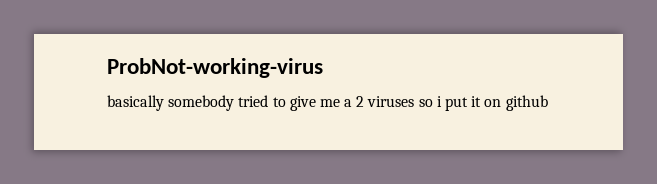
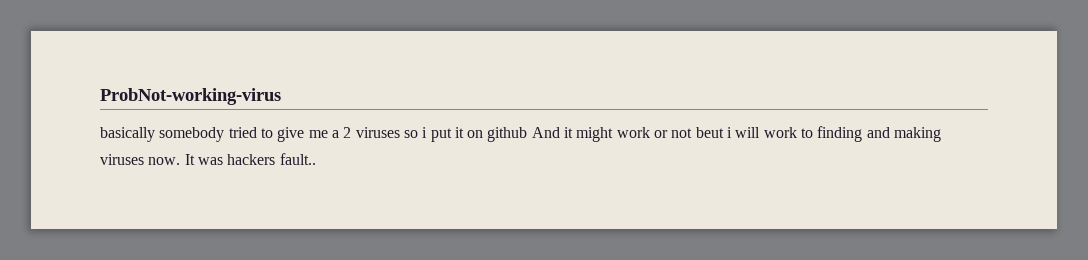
(548, 103) none -> [531,126,941,142] [100,153,316,165] And it might work or not beut i will work to finding and making viruses now. It was hackers fault..

